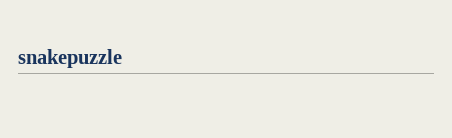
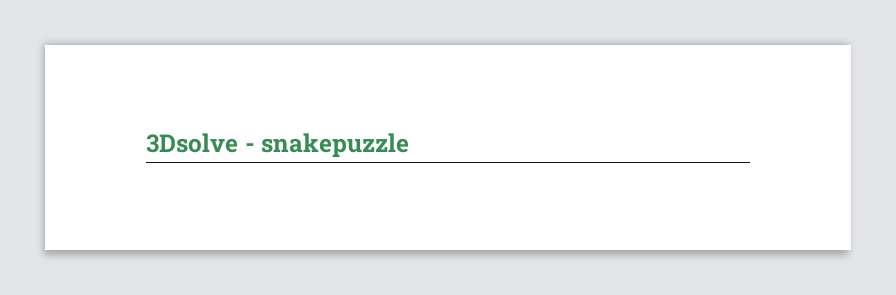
(18, 58) none -> [146,133,255,153] 3Dsolve -

